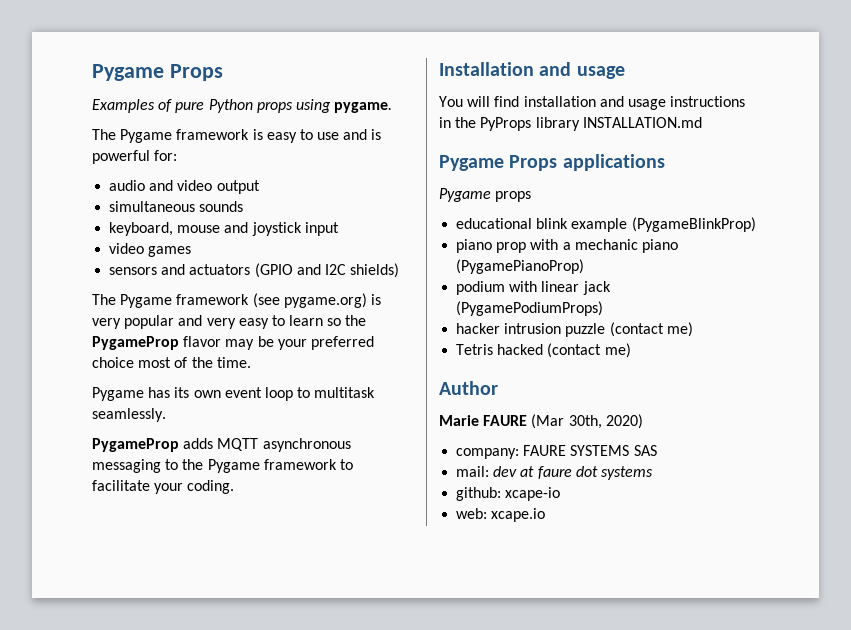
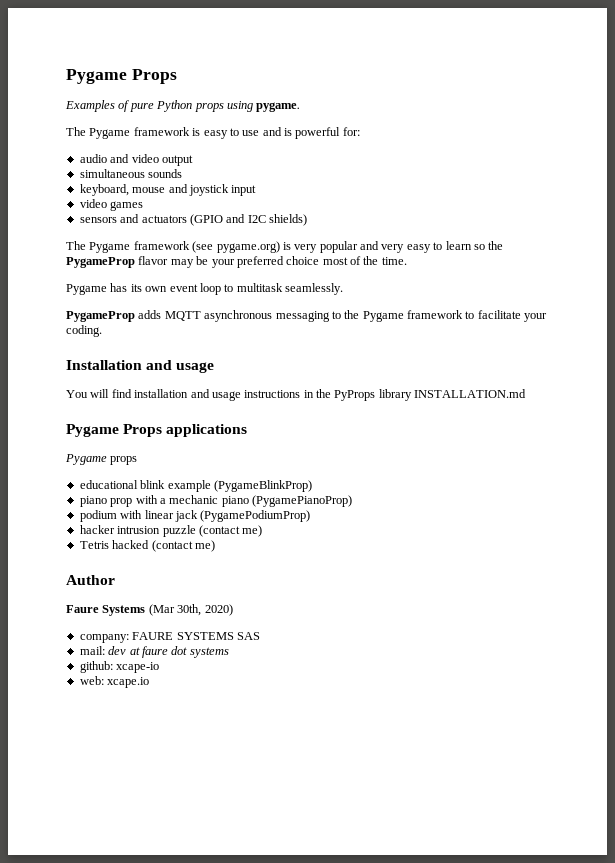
[456,301,604,316] (PygamePodiumProps) -> [200,510,311,522] (PygamePodiumProp)
[439,415,528,426] Marie FAURE -> [66,605,146,616] Faure Systems

